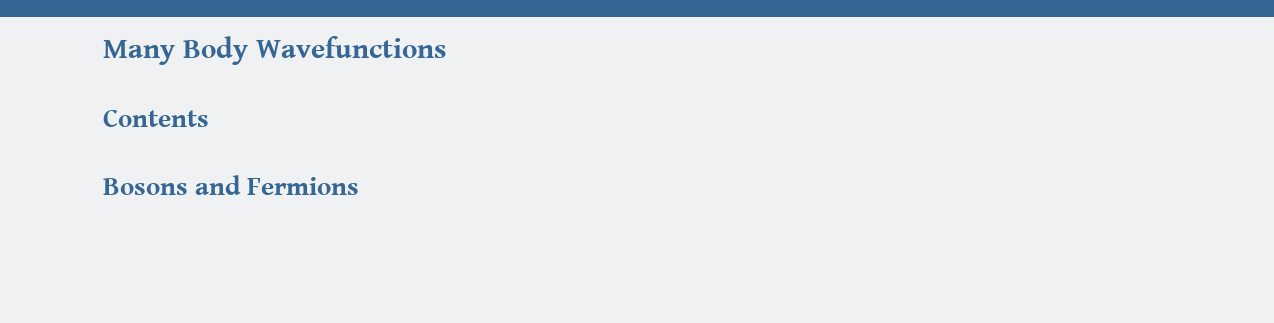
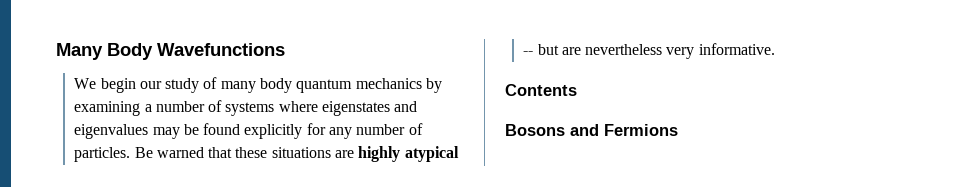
(446, 47) none -> [74,77,443,93] [74,100,418,116] [74,123,423,139] [74,146,459,162] [523,43,775,59] // We begin our study of many body quantum mechanics by examining a number of systems where eigenstates and eigenvalues may be found explicitly for any number of particles. Be warned that these situations are highly atypical -- but are nevertheless very informative.

